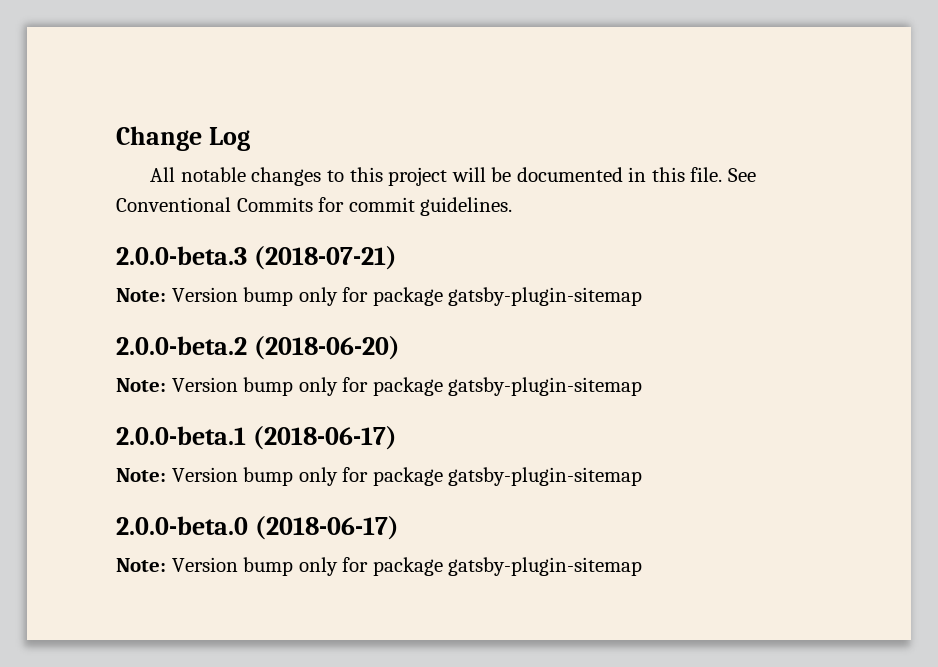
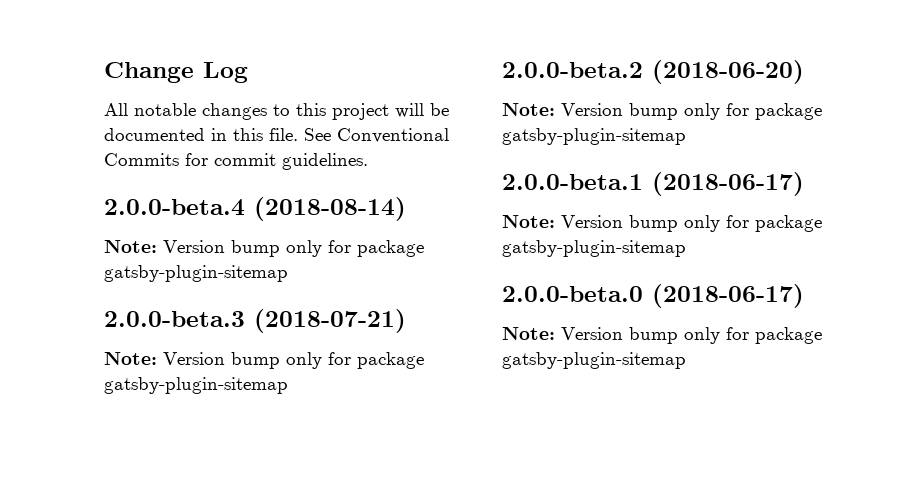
(513, 206) none -> [104,197,406,221] [104,240,424,257] [104,265,288,282] // 2.0.0-beta.4 (2018-08-14) // Note: Version bump only for package gatsby-plugin-sitemap

